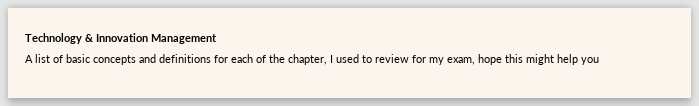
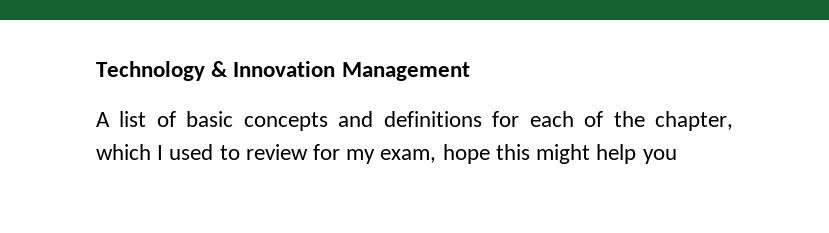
(327, 59) none -> [96,144,151,160] which

